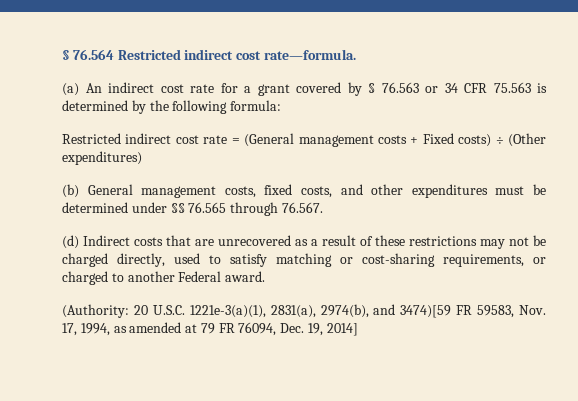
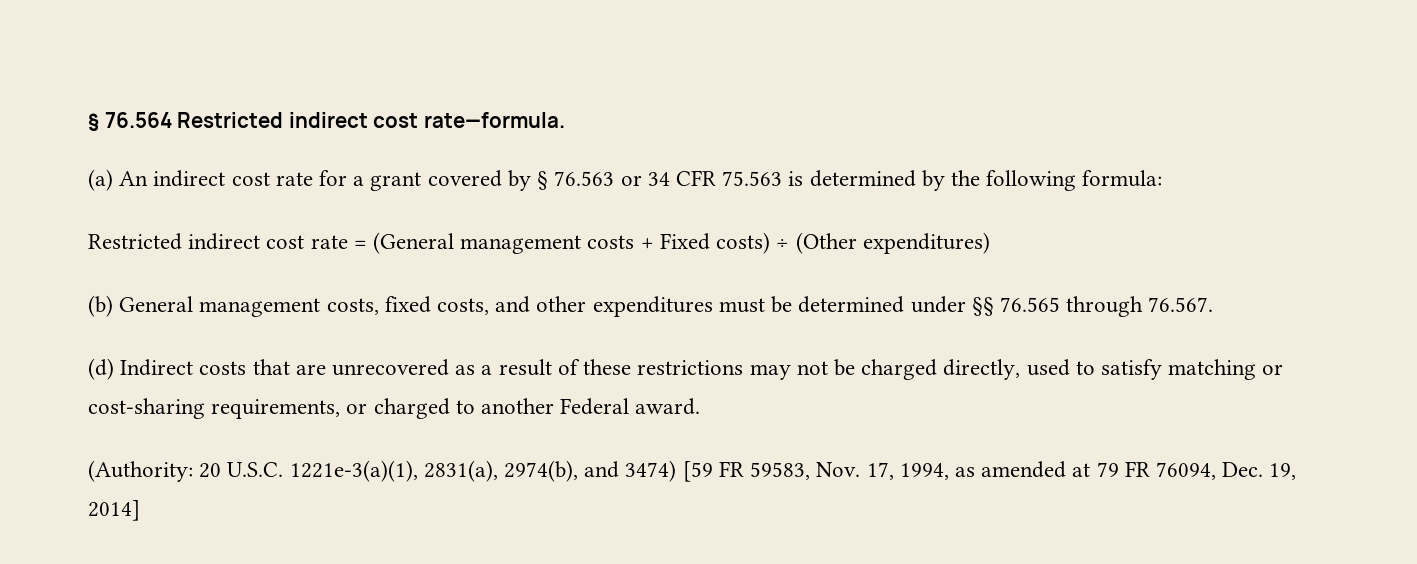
[400,305,452,318] 3474)[59 -> [625,460,713,482] 3474) [59

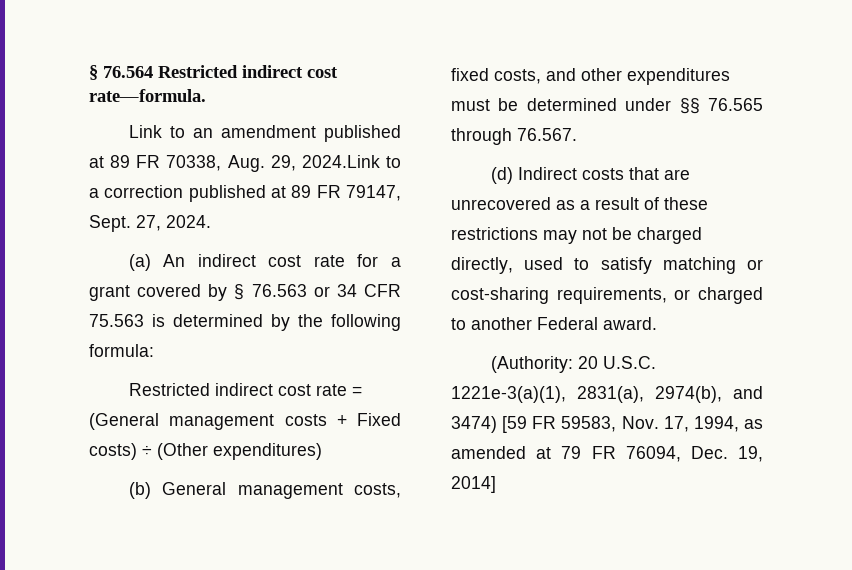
(565, 120) none -> [128,125,401,142] [89,155,401,172] [89,185,401,202] [89,215,211,232] // Link to an amendment published at 89 FR 70338, Aug. 29, 2024.Link to a correction published at 89 FR 79147, Sept. 27, 2024.

